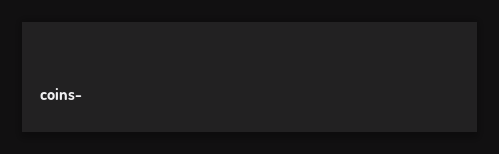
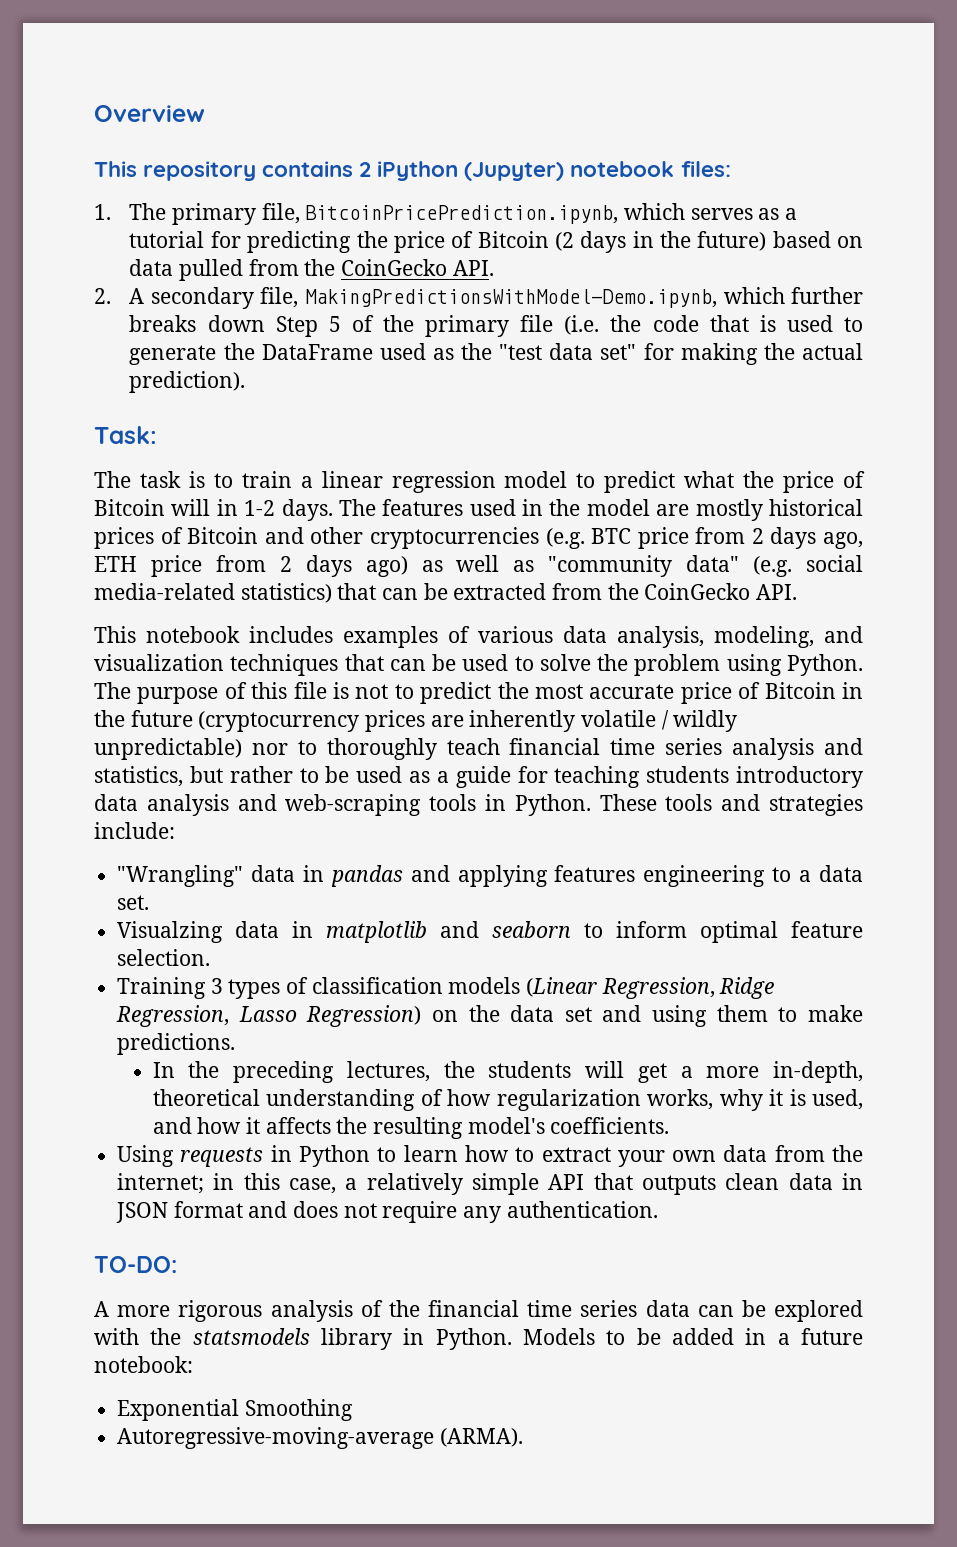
[40,88,82,100] coins- -> [94,105,205,122] [94,161,731,181] [94,203,798,225] [129,231,863,253] [129,259,494,281] [94,287,863,309] [129,315,863,337] [129,343,863,365] [129,371,246,393] [94,426,157,444] [94,471,866,493] [94,499,863,521] [94,527,864,549] [94,555,863,577] [94,583,798,603] [94,626,863,648] [94,654,863,676] [94,682,863,704] [94,710,738,732] [94,738,864,760] [94,766,863,788] [94,794,863,816] [94,822,175,839] [117,865,863,887] [117,895,150,910] [117,921,863,943] [117,949,211,966] [117,977,775,999] [116,1005,863,1027] [117,1033,236,1055] [152,1061,863,1083] [152,1089,864,1111] [152,1117,670,1139] [117,1145,863,1167] [117,1173,864,1195] [116,1201,658,1223] [94,1256,177,1273] [94,1300,863,1322] [94,1328,864,1350] [94,1356,193,1373] [117,1399,353,1421] [117,1427,523,1449] Overview // This repository contains 2 iPython (Jupyter) notebook files: // 1. The primary file, BitcoinPricePrediction.ipynb, which serves as a tutorial for predicting the price of Bitcoin (2 days in the future) based on data pulled from the CoinGecko API. // 2. A secondary file, MakingPredictionsWithModel-Demo.ipynb, which further breaks down Step 5 of the primary file (i.e. the code that is used to generate the DataFrame used as the "test data set" for making the actual prediction). // Task: // The task is to train a linear regression model to predict what the price of Bitcoin will in 1-2 days. The features used in the model are mostly historical prices of Bitcoin and other cryptocurrencies (e.g. BTC price from 2 days ago, ETH price from 2 days ago) as well as "community data" (e.g. social media-related statistics) that can be extracted from the CoinGecko API. // This notebook includes examples of various data analysis, modeling, and visualization techniques that can be used to solve the problem using Python. The purpose of this file is not to predict the most accurate price of Bitcoin in the future (cryptocurrency prices are inherently volatile / wildly unpredictable) nor to thoroughly teach financial time series analysis and statistics, but rather to be used as a guide for teaching students introductory data analysis and web-scraping tools in Python. These tools and strategies include: // "Wrangling" data in pandas and applying features engineering to a data set. // Visualzing data in matplotlib and seaborn to inform optimal feature selection. // Training 3 types of classification models (Linear Regression, Ridge Regression, Lasso Regression) on the data set and using them to make predictions. // In the preceding lectures, the students will get a more in-depth, theoretical understanding of how regularization works, why it is used, and how it affects the resulting model's coefficients. // Using requests in Python to learn how to extract your own data from the internet; in this case, a relatively simple API that outputs clean data in JSON format and does not require any authentication. // TO-DO: // A more rigorous analysis of the financial time series data can be explored with the statsmodels library in Python. Models to be added in a future notebook: // Exponential Smoothing // Autoregressive-moving-average (ARMA).

